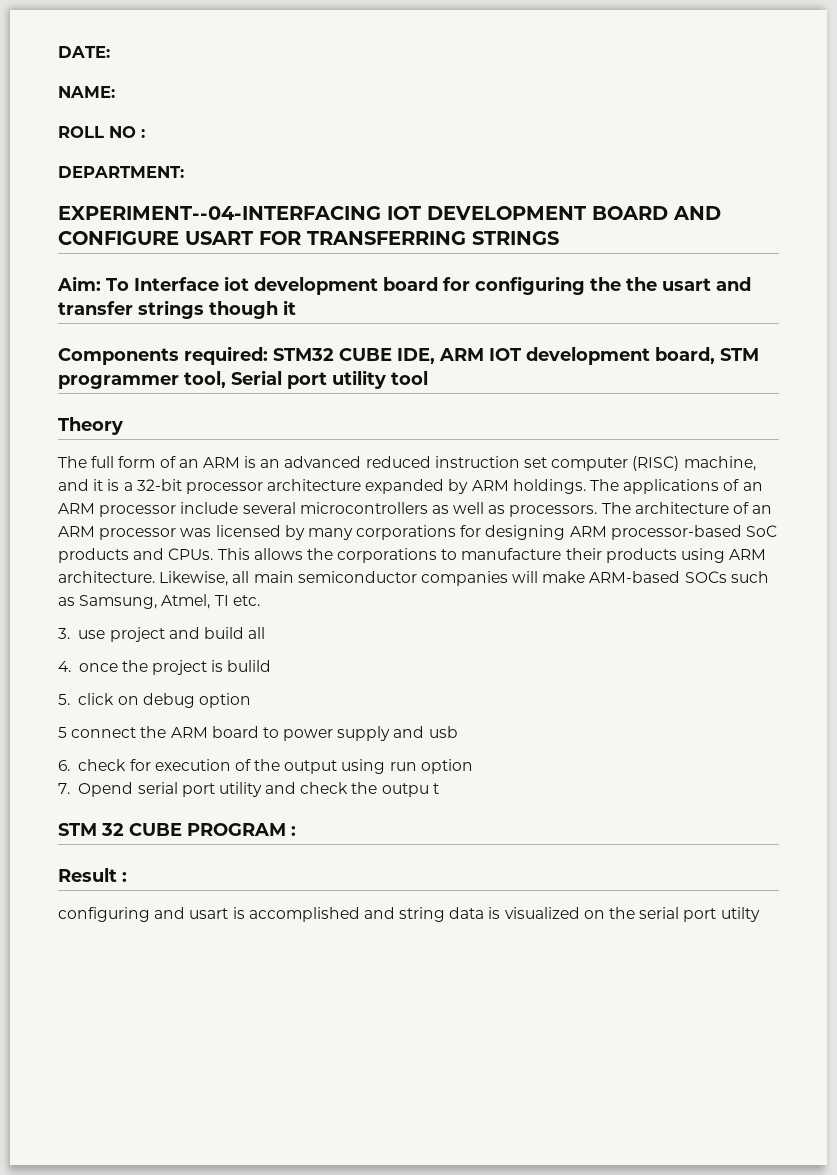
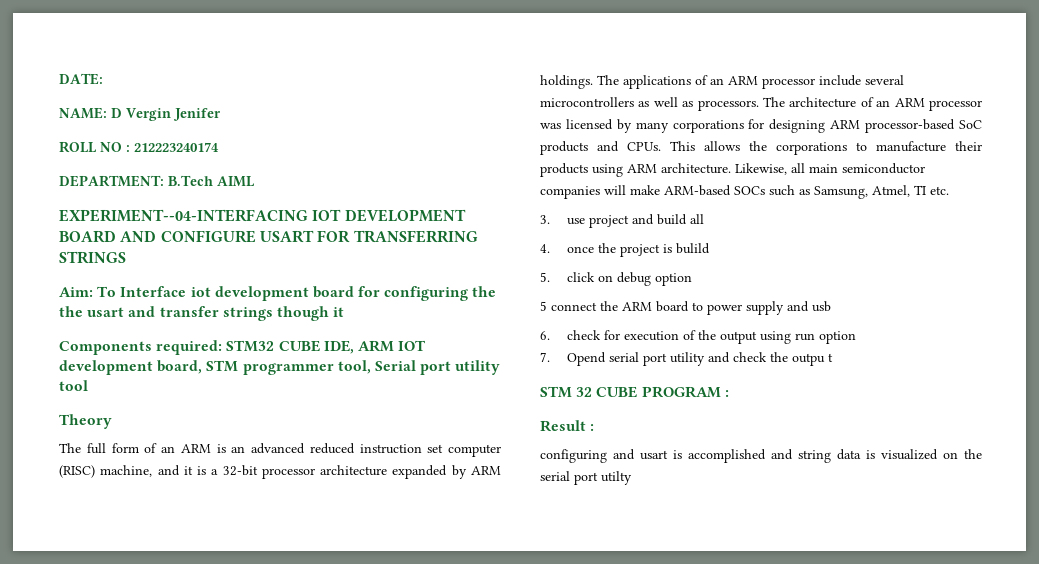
(115, 92) none -> [111,108,221,121] D Vergin Jenifer
(145, 133) none -> [134,142,219,152] 212223240174
(184, 172) none -> [168,175,255,187] B.Tech AIML

